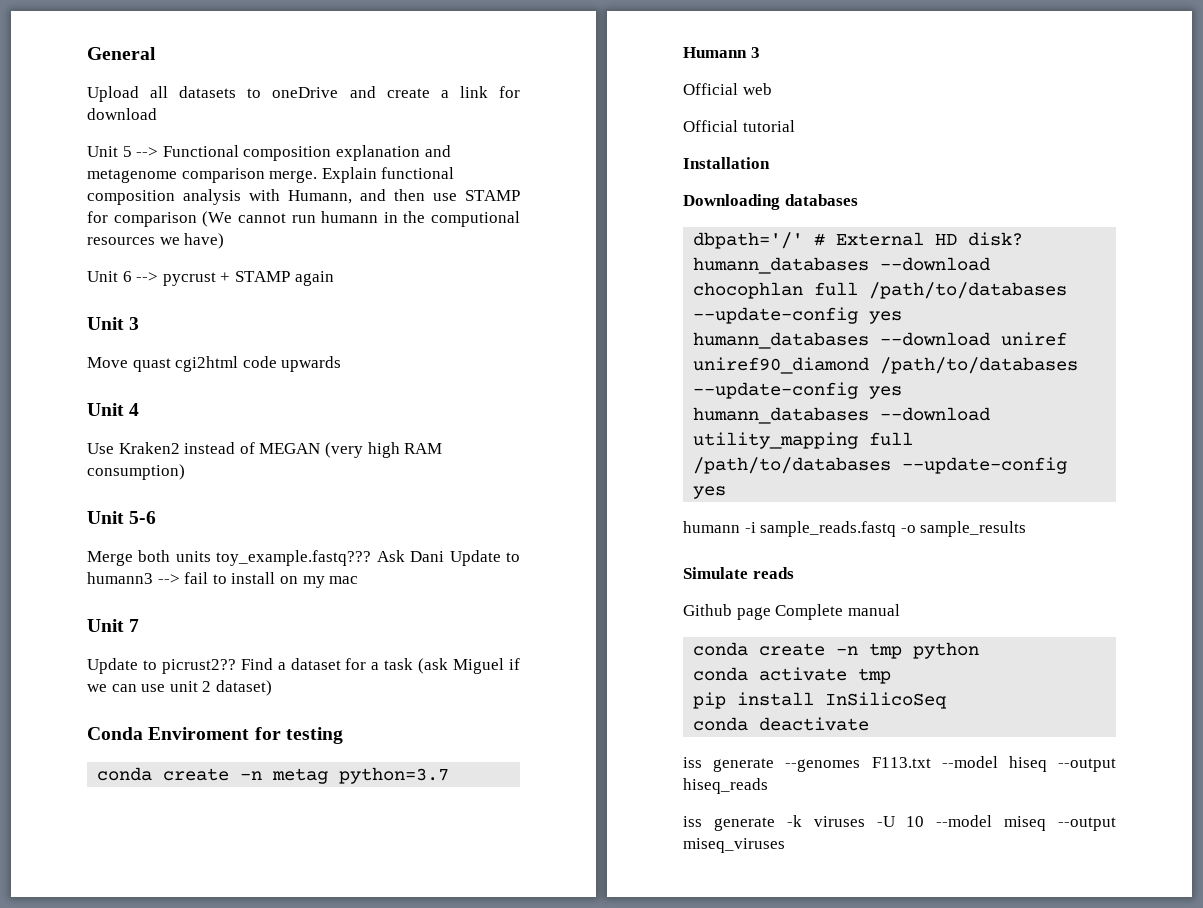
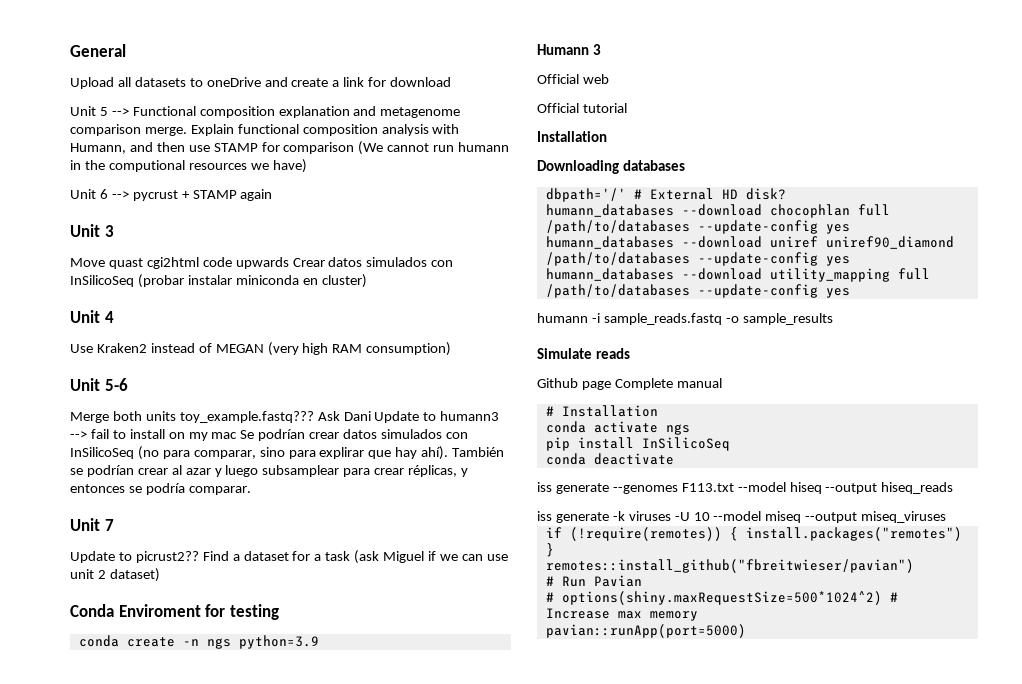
(342, 364) none -> [292,257,454,267] [70,274,367,288] Crear datos simulados con InSilicoSeq (probar instalar miniconda en cluster)
(359, 580) none -> [240,429,468,441] [70,446,505,460] [70,465,469,477] [70,483,251,495] Se podrían crear datos simulados con InSilicoSeq (no para comparar, sino para explirar que hay ahí). También se podrían crear al azar y luego subsamplear para crear réplicas, y entonces se podría comparar.
[272,767,450,784] metag python=3.7 -> [206,635,319,649] ngs python=3.9
[693,642,980,659] conda create -n tmp python -> [545,405,658,417] # Installation
[858,668,892,684] tmp -> [665,424,690,435] ngs
(785, 845) none -> [545,527,962,541] [545,543,554,557] [545,559,914,573] [545,575,642,587] [545,591,898,605] [545,608,698,621] [545,624,746,638] // if (!require(remotes)) { install.packages("remotes") } // remotes::install_github("fbreitwieser/pavian") // # Run Pavian // # options(shiny.maxRequestSize=500*1024^2) # Increase max memory // pavian::runApp(port=5000)

